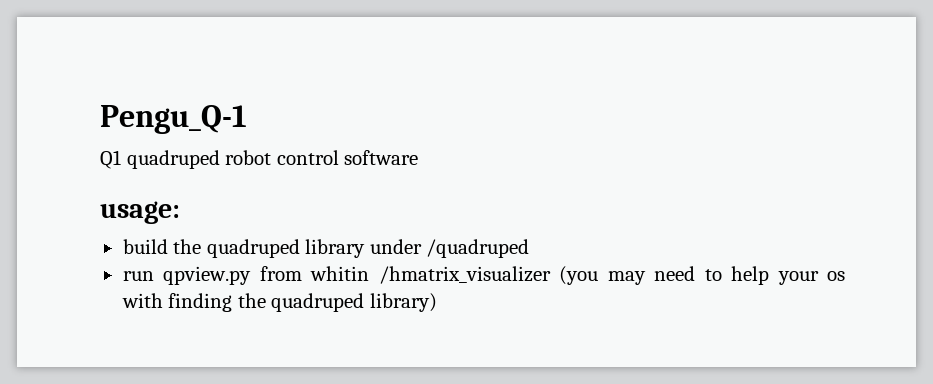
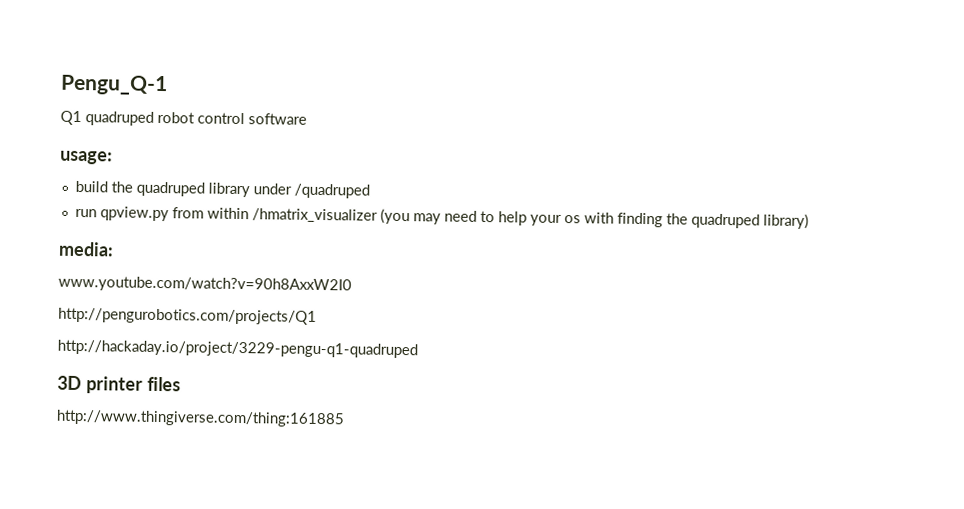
[310,266,370,281] whitin -> [206,207,249,220] within
(437, 302) none -> [58,241,114,257] [58,275,352,294] [58,307,317,325] [57,339,418,359] [57,375,181,394] [56,409,345,428] // media: // www.youtube.com/watch?v=90h8AxxW2I0 // http://pengurobotics.com/projects/Q1 // http://hackaday.io/project/3229-pengu-q1-quadruped // 3D printer files // http://www.thingiverse.com/thing:161885

